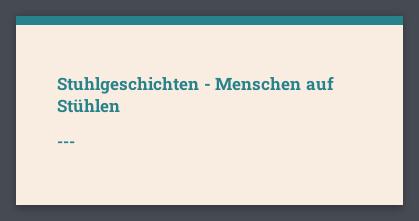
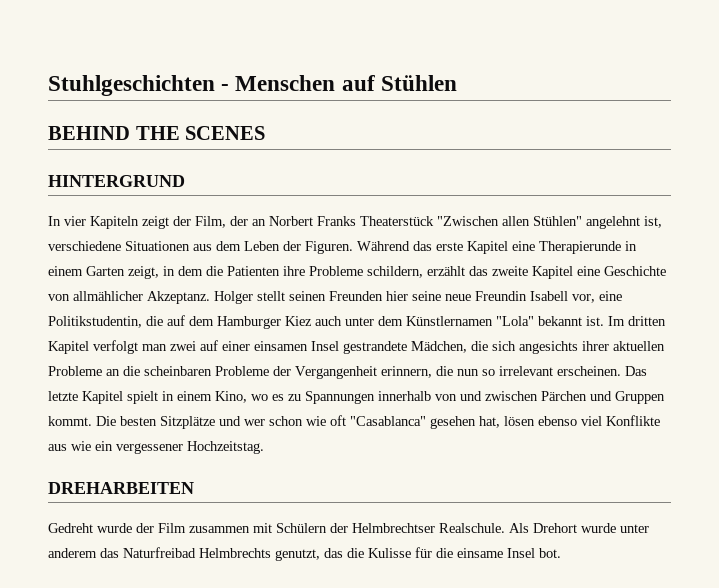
[57,141,75,147] --- -> [48,126,266,140] [48,175,185,187] [48,216,662,229] [48,241,637,254] [48,266,666,279] [48,291,622,304] [48,315,666,329] [48,340,665,354] [48,366,647,379] [48,391,665,404] [48,415,660,429] [48,441,264,454] [48,482,194,494] [48,523,649,533] [48,547,561,561] BEHIND THE SCENES // HINTERGRUND // In vier Kapiteln zeigt der Film, der an Norbert Franks Theaterstück "Zwischen allen Stühlen" angelehnt ist, verschiedene Situationen aus dem Leben der Figuren. Während das erste Kapitel eine Therapierunde in einem Garten zeigt, in dem die Patienten ihre Probleme schildern, erzählt das zweite Kapitel eine Geschichte von allmählicher Akzeptanz. Holger stellt seinen Freunden hier seine neue Freundin Isabell vor, eine Politikstudentin, die auf dem Hamburger Kiez auch unter dem Künstlernamen "Lola" bekannt ist. Im dritten Kapitel verfolgt man zwei auf einer einsamen Insel gestrandete Mädchen, die sich angesichts ihrer aktuellen Probleme an die scheinbaren Probleme der Vergangenheit erinnern, die nun so irrelevant erscheinen. Das letzte Kapitel spielt in einem Kino, wo es zu Spannungen innerhalb von und zwischen Pärchen und Gruppen kommt. Die besten Sitzplätze und wer schon wie oft "Casablanca" gesehen hat, lösen ebenso viel Konflikte aus wie ein vergessener Hochzeitstag. // DREHARBEITEN // Gedreht wurde der Film zusammen mit Schülern der Helmbrechtser Realschule. Als Drehort wurde unter anderem das Naturfreibad Helmbrechts genutzt, das die Kulisse für die einsame Insel bot.

